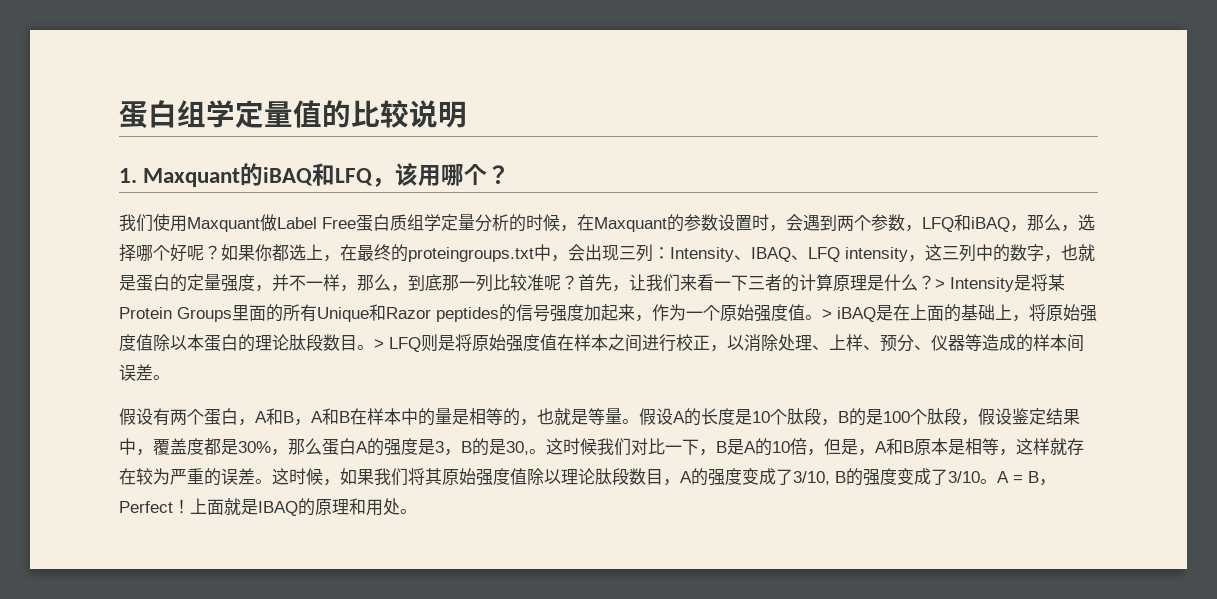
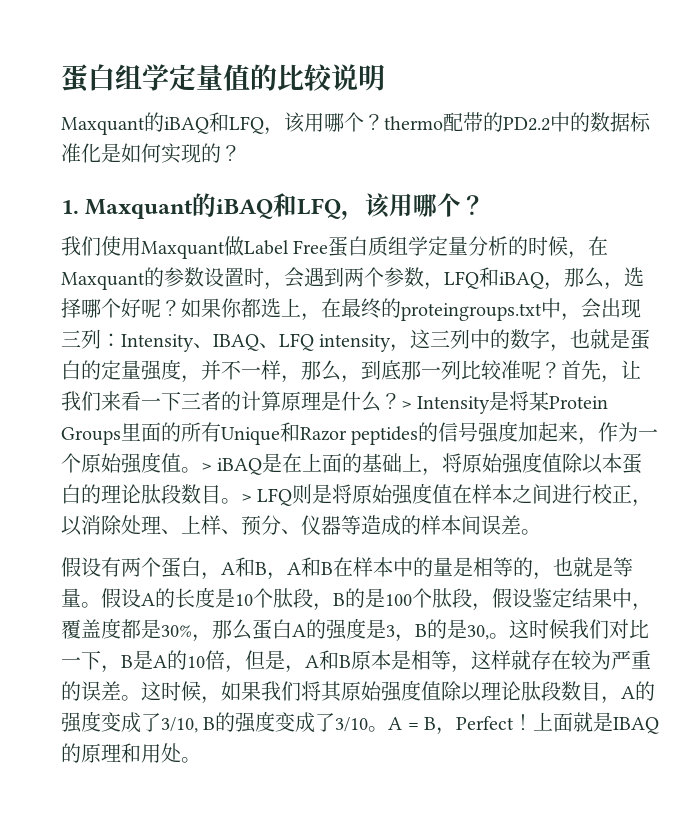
(467, 114) none -> [61,112,651,135] [61,143,241,164] // Maxquant的iBAQ和LFQ，该用哪个？thermo配带的PD2.2中的数据标准化是如何实现的？

